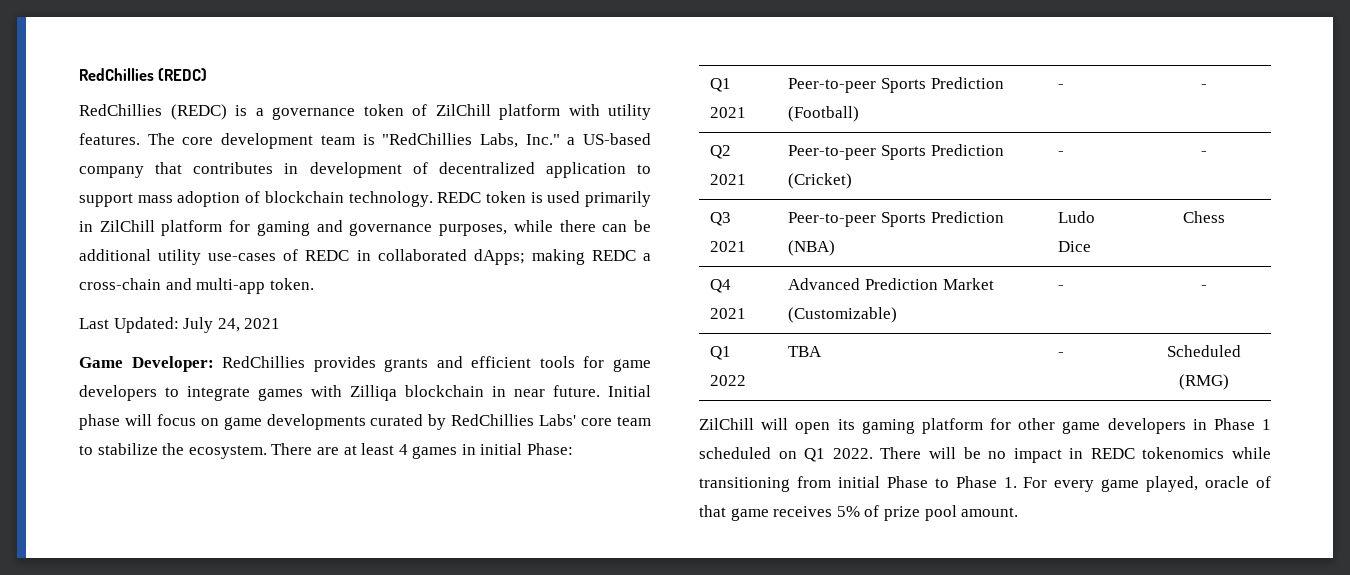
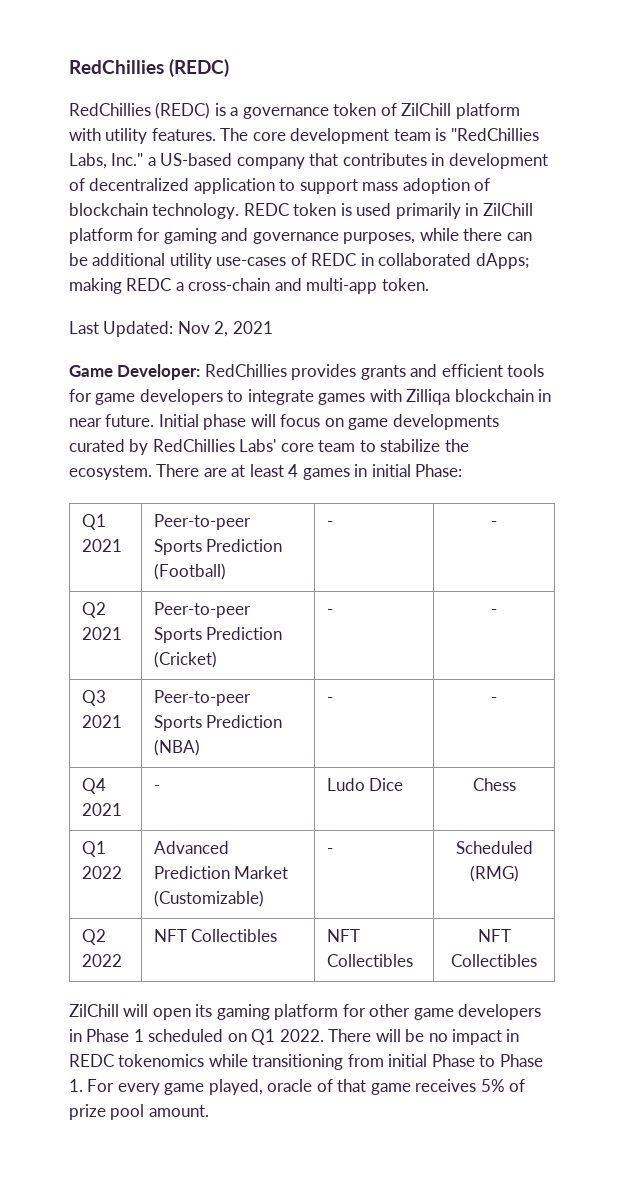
[183,317,240,333] July 24, -> [177,321,229,337] Nov 2,
(836, 248) none -> [326,697,333,703] [491,697,497,703] [81,778,106,794] [81,803,122,816] [153,785,160,791] | - | - // Q4 2021 | -
[710,279,732,293] [710,308,747,319] Q4 2021 -> [81,841,106,857] [81,866,122,879] Q1 2022
[1200,285,1207,290] [710,346,732,360] [710,375,747,386] [788,346,823,357] [1058,352,1065,357] [1166,345,1241,357] [1178,374,1229,390] - // Q1 2022 | TBA | - | Scheduled (RMG) -> [455,841,533,854] [469,865,519,882] [81,929,106,945] [81,954,122,967] [153,929,278,942] [326,929,360,942] [326,954,413,967] [477,929,511,942] [451,954,537,967] Scheduled (RMG) // Q2 2022 | NFT Collectibles | NFT Collectibles | NFT Collectibles

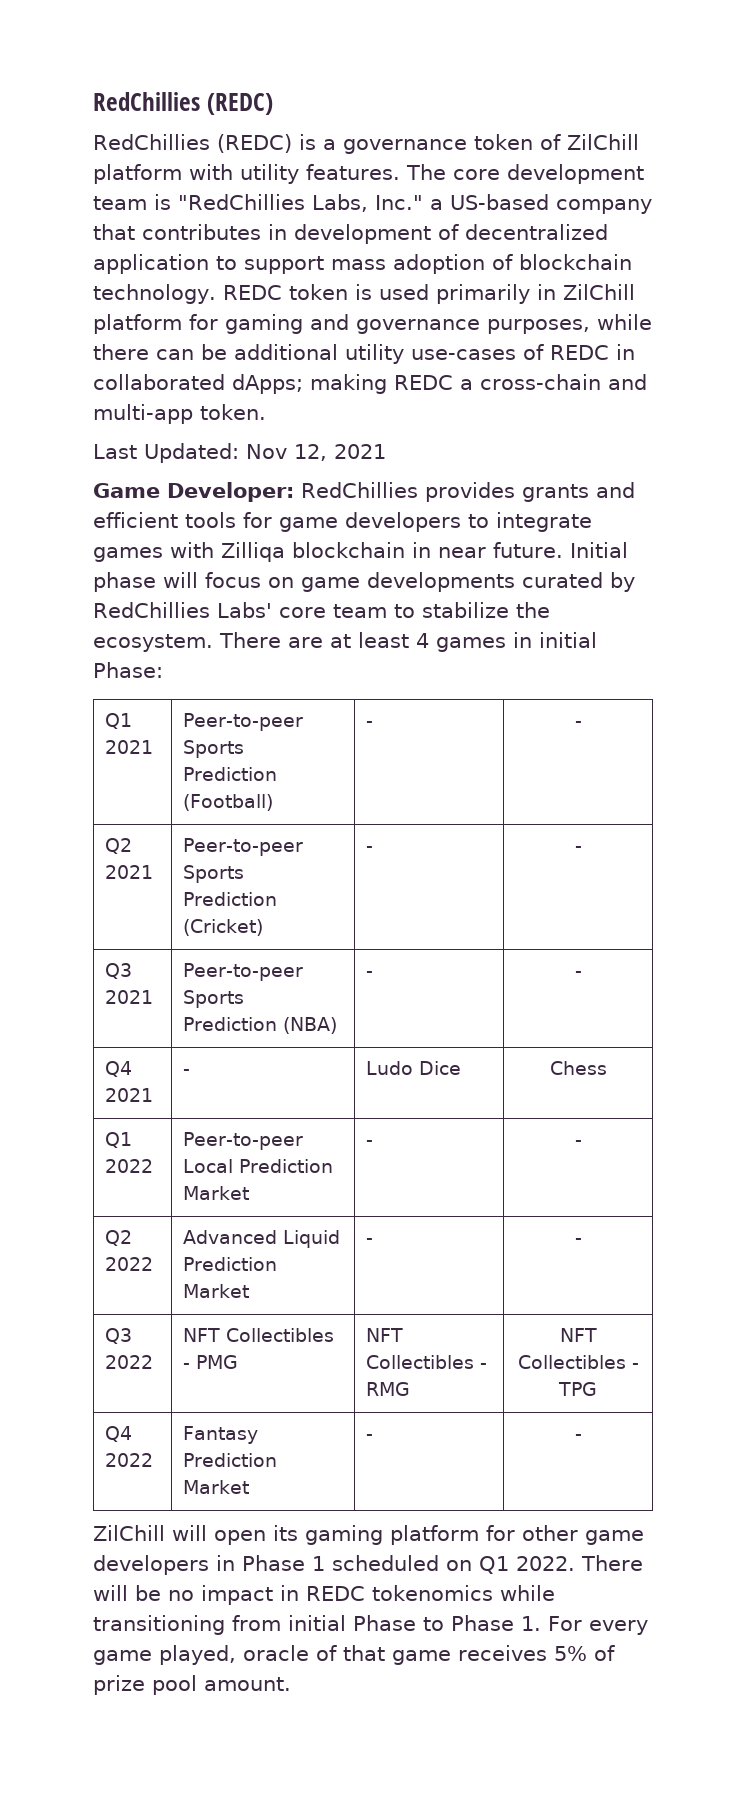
[214,321,229,337] 2, -> [294,444,327,461] 12,
[153,841,229,854] [153,866,289,879] [153,890,264,907] [326,848,333,854] [455,841,533,854] [469,865,519,882] Advanced Prediction Market (Customizable) | - | Scheduled (RMG) -> [183,1132,304,1150] [183,1159,334,1173] [183,1186,250,1200] [366,1140,374,1146] [574,1140,582,1146] Peer-to-peer Local Prediction Market | - | -
[153,929,278,942] [326,929,360,942] [326,954,413,967] [477,929,511,942] [451,954,537,967] NFT Collectibles | NFT Collectibles | NFT Collectibles -> [183,1230,341,1248] [183,1257,278,1271] [183,1284,250,1298] [366,1238,374,1244] [574,1238,582,1244] [105,1328,133,1344] [105,1355,154,1369] [183,1328,335,1342] [183,1355,239,1369] [366,1328,404,1342] [366,1355,488,1369] [366,1382,411,1396] [559,1328,597,1342] [517,1355,639,1369] [558,1382,597,1396] [105,1426,133,1442] [105,1453,154,1467] [183,1426,259,1444] [183,1453,278,1467] [183,1480,250,1494] [366,1434,374,1440] [574,1434,582,1440] Advanced Liquid Prediction Market | - | - // Q3 2022 | NFT Collectibles - PMG | NFT Collectibles - RMG | NFT Collectibles - TPG // Q4 2022 | Fantasy Prediction Market | - | -

